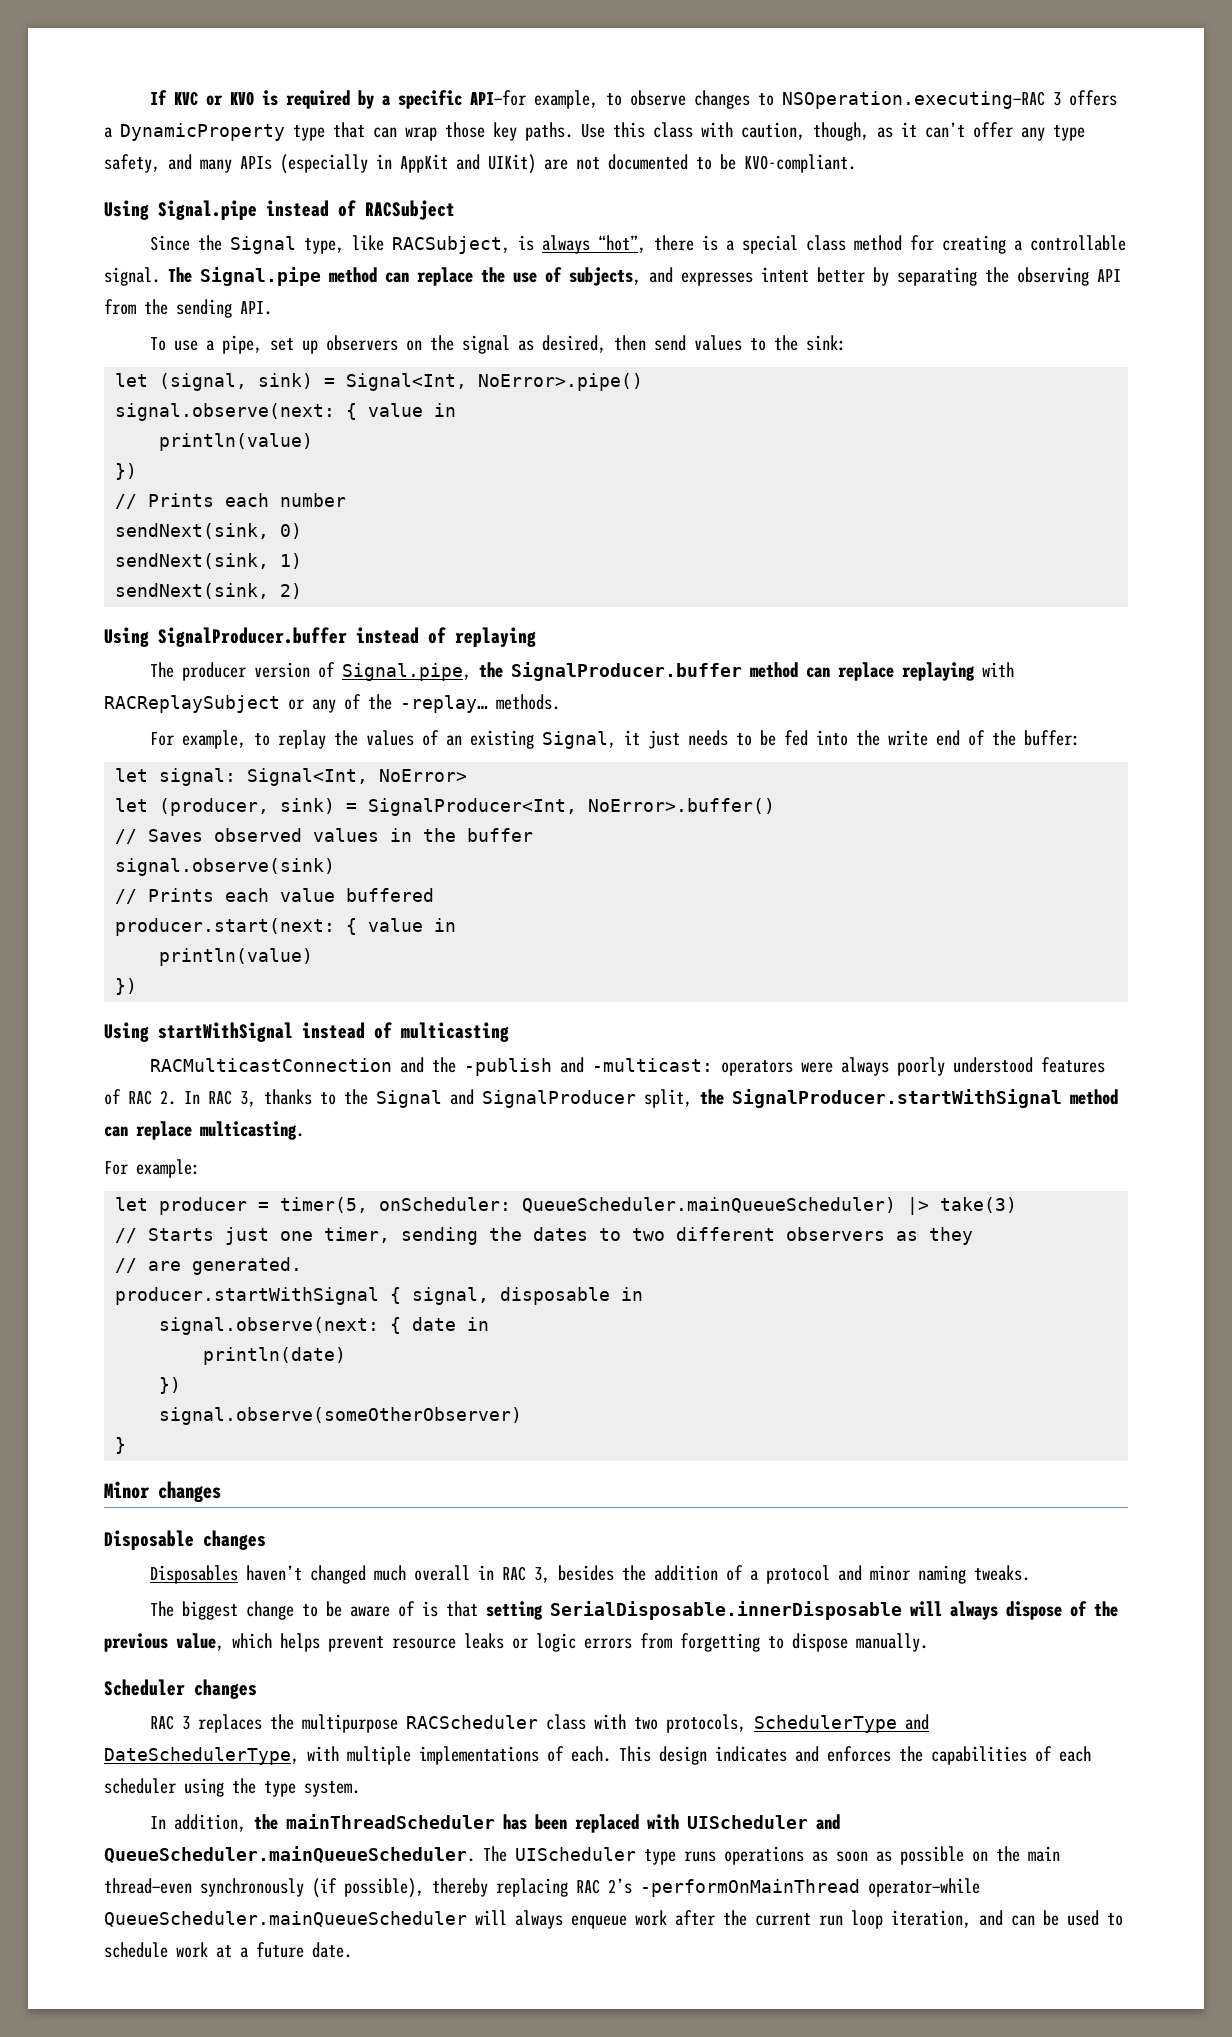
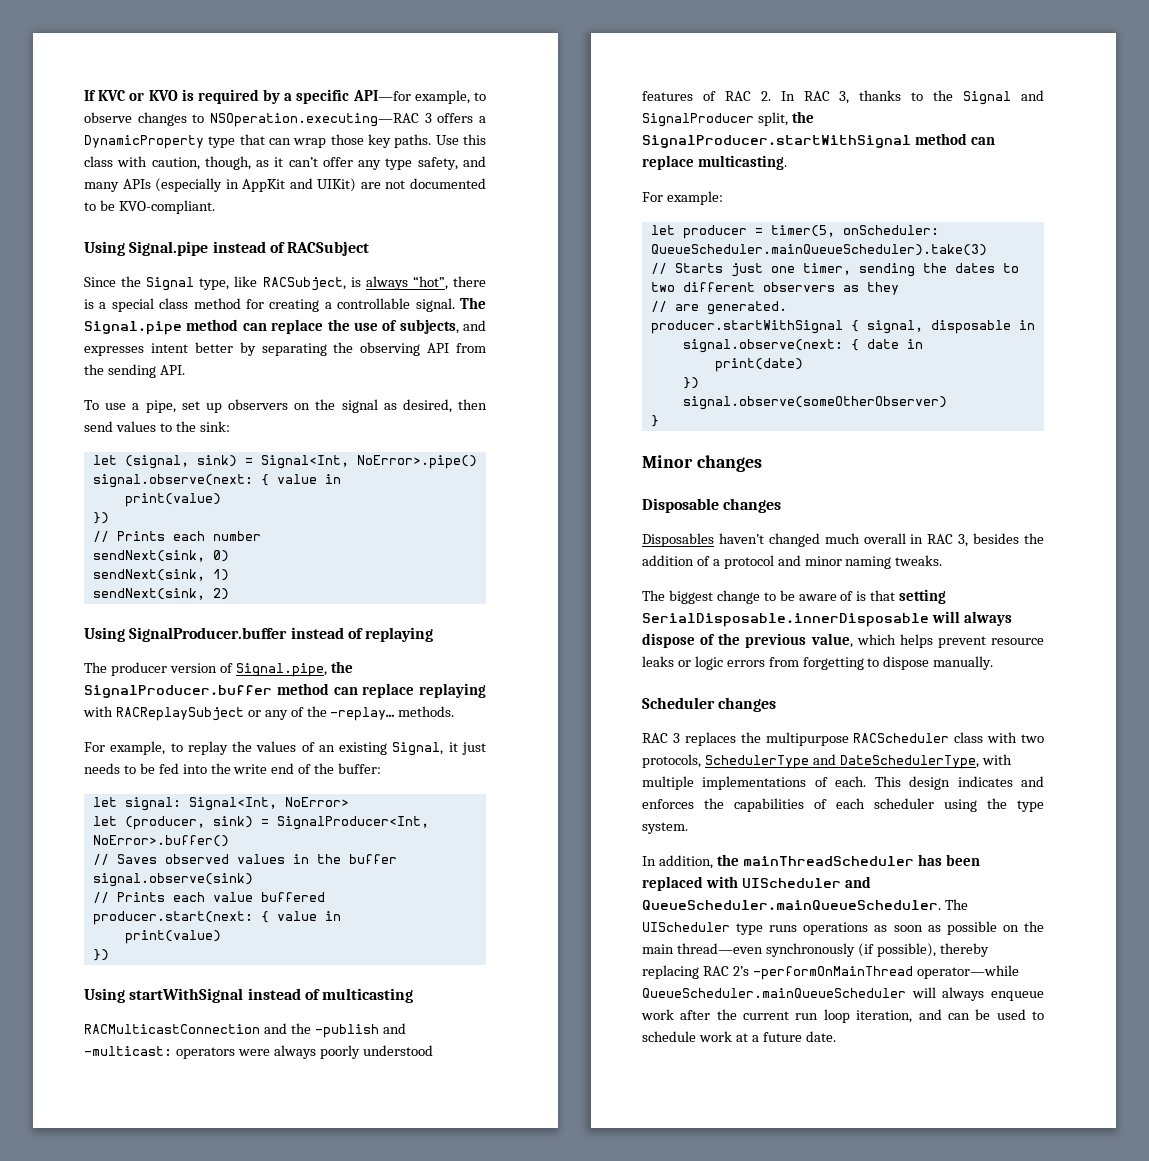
[159,433,314,451] println(value) -> [124,493,221,507] print(value)
[159,948,314,966] println(value) -> [124,930,221,944] print(value)
[522,1197,1018,1215] QueueScheduler.mainQueueScheduler) |> take(3) -> [650,244,987,256] QueueScheduler.mainQueueScheduler).take(3)
[203,1347,347,1365] println(date) -> [714,358,803,372] print(date)

